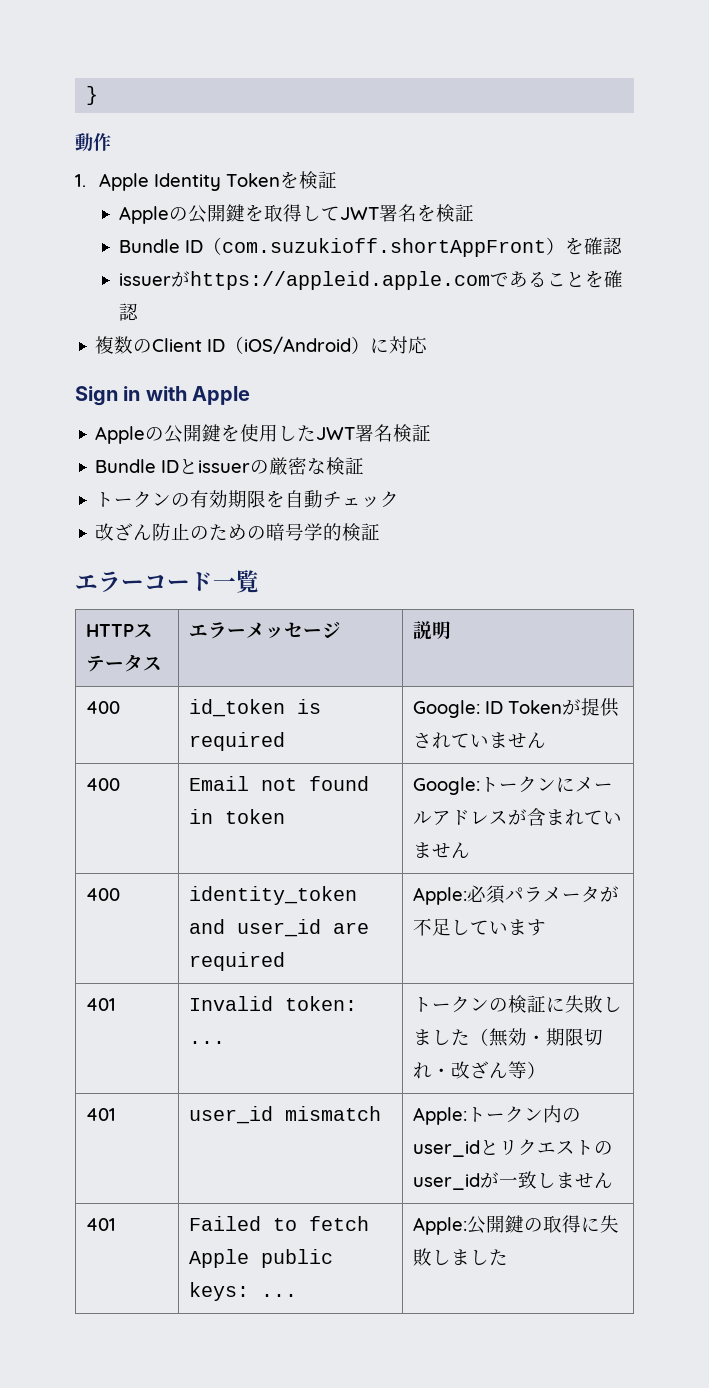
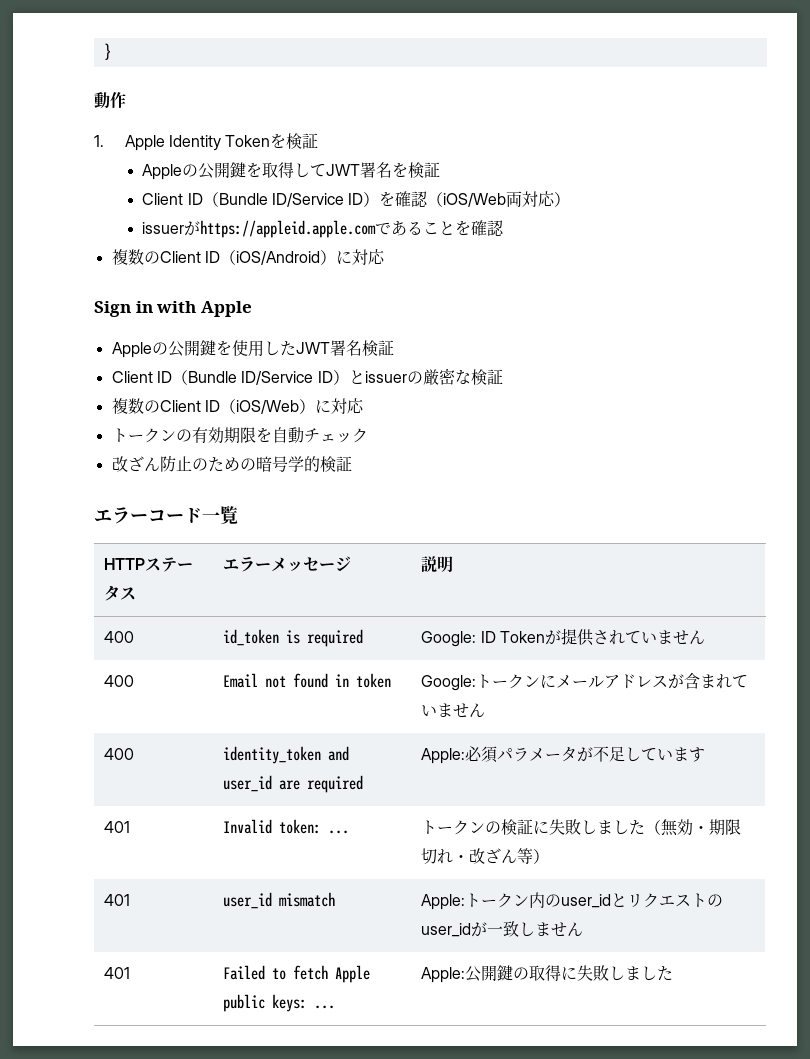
[119,237,547,257] Bundle ID（com.suzukioff.shortAppFront -> [142,192,364,207] Client ID（Bundle ID/Service ID
(624, 246) none -> [427,191,571,208] （iOS/Web両対応）
[95,459,180,473] Bundle ID -> [111,370,349,385] Client ID（Bundle ID/Service ID）
(365, 466) none -> [111,398,364,414] // 複数のClient ID（iOS/Web）に対応

